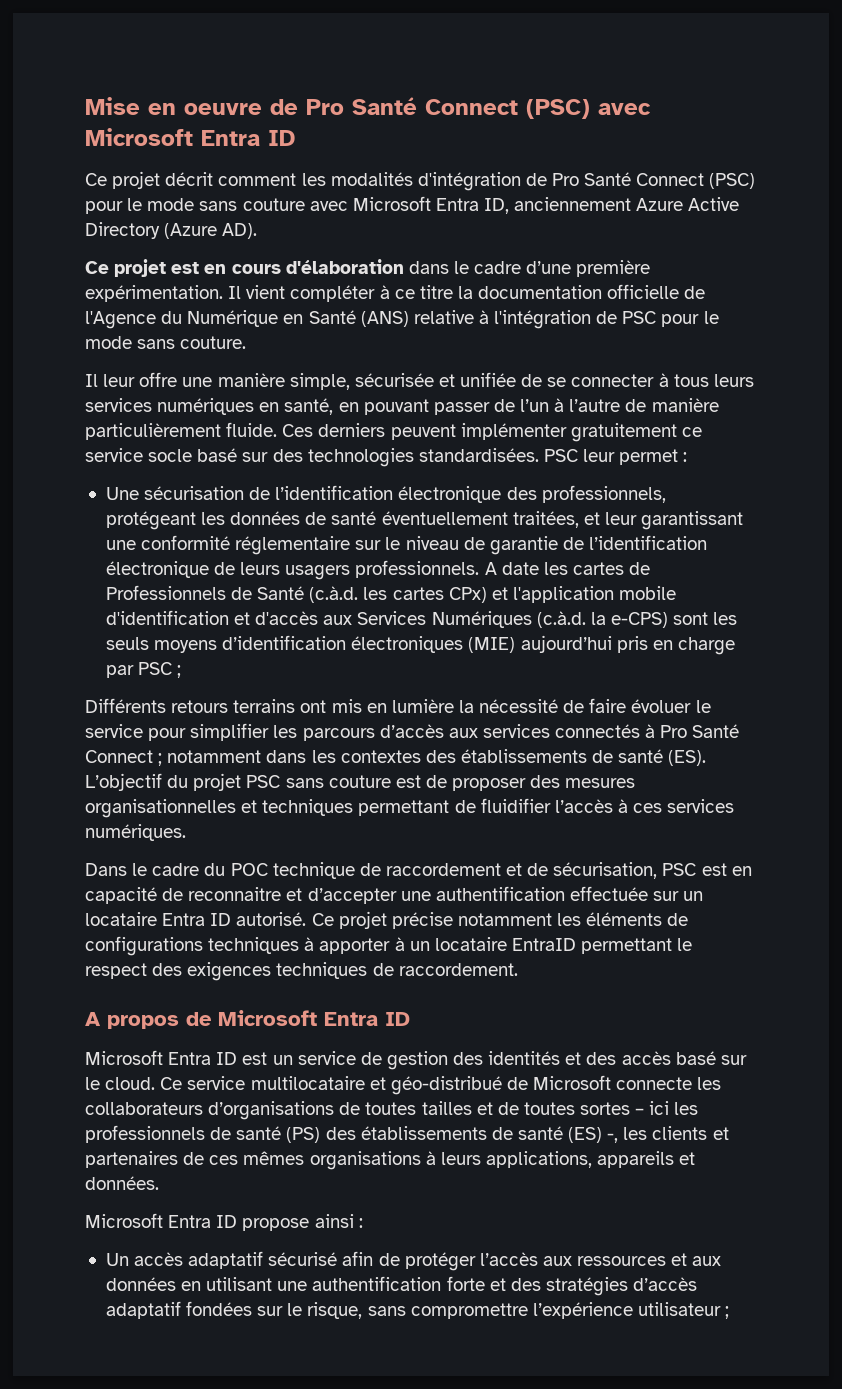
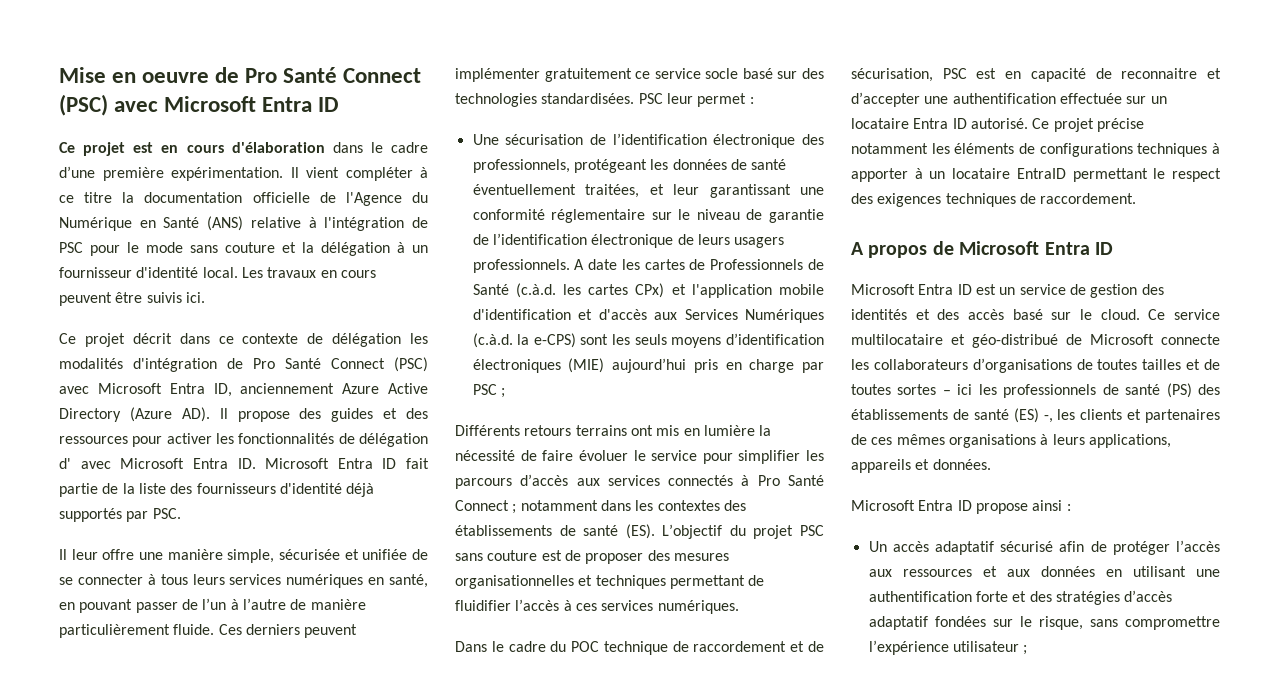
[85,171,756,191] [85,196,740,214] [85,222,258,239] // Ce projet décrit comment les modalités d'intégration de Pro Santé Connect (PSC) pour le mode sans couture avec Microsoft Entra ID, anciennement Azure Active Directory (Azure AD). -> (340, 104) none
[180,336,247,349] couture. -> [225,242,428,256] [59,267,376,278] [59,292,205,306] [59,333,428,347] [59,357,428,372] [59,383,428,397] [59,407,428,422] [59,433,428,447] [59,458,429,469] [59,483,375,497] [59,508,181,522] couture et la délégation à un fournisseur d'identité local. Les travaux en cours peuvent être suivis ici. // Ce projet décrit dans ce contexte de délégation les modalités d'intégration de Pro Santé Connect (PSC) avec Microsoft Entra ID, anciennement Azure Active Directory (Azure AD). Il propose des guides et des ressources pour activer les fonctionnalités de délégation d' avec Microsoft Entra ID. Microsoft Entra ID fait partie de la liste des fournisseurs d'identité déjà supportés par PSC.

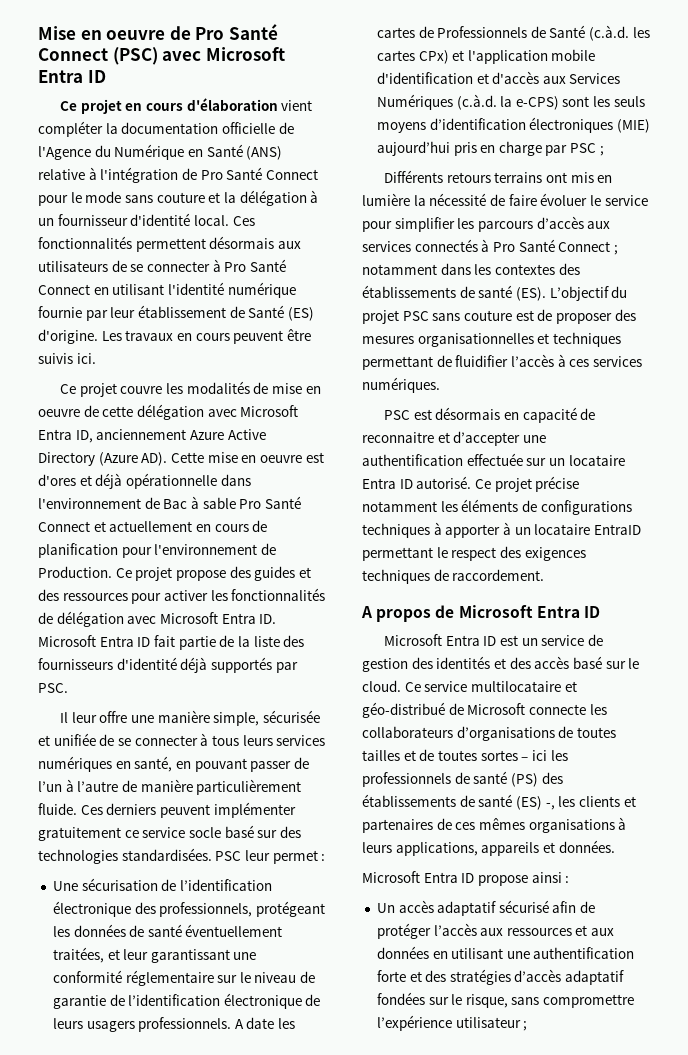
[133,142,154,153] est -> (122, 106) none
[332,142,428,153] [59,166,428,181] [59,192,113,203] dans le cadre d’une première expérimentation. Il vient compléter à ce titre -> [281,100,313,111] [38,121,103,137] vient compléter
[59,242,83,253] PSC -> [200,167,318,180] Pro Santé Connect
(238, 272) none -> [232,216,255,226] [38,236,301,252] [38,259,286,272] [38,282,296,298] [38,305,314,321] [38,329,98,344] Ces fonctionnalités permettent désormais aux utilisateurs de se connecter à Pro Santé Connect en utilisant l'identité numérique fournie par leur établissement de Santé (ES) d'origine.
[132,333,428,347] [59,357,428,372] décrit dans ce contexte de délégation les modalités d'intégration de Pro Santé Connect (PSC) -> [120,381,321,394] [38,404,204,420] couvre les modalités de mise en oeuvre de cette délégation
[219,408,228,419] Il -> [170,452,324,463] [38,473,251,489] [38,496,301,509] [38,520,268,532] [38,543,276,558] [38,566,173,581] Cette mise en oeuvre est d'ores et déjà opérationnelle dans l'environnement de Bac à sable Pro Santé Connect et actuellement en cours de planification pour l'environnement de Production. Ce projet
[59,458,71,469] d' -> (124, 619) none
[455,641,824,655] [851,68,933,82] Dans le cadre du POC technique de raccordement et de sécurisation, -> (440, 385) none
(997, 73) none -> [435,407,501,420] désormais

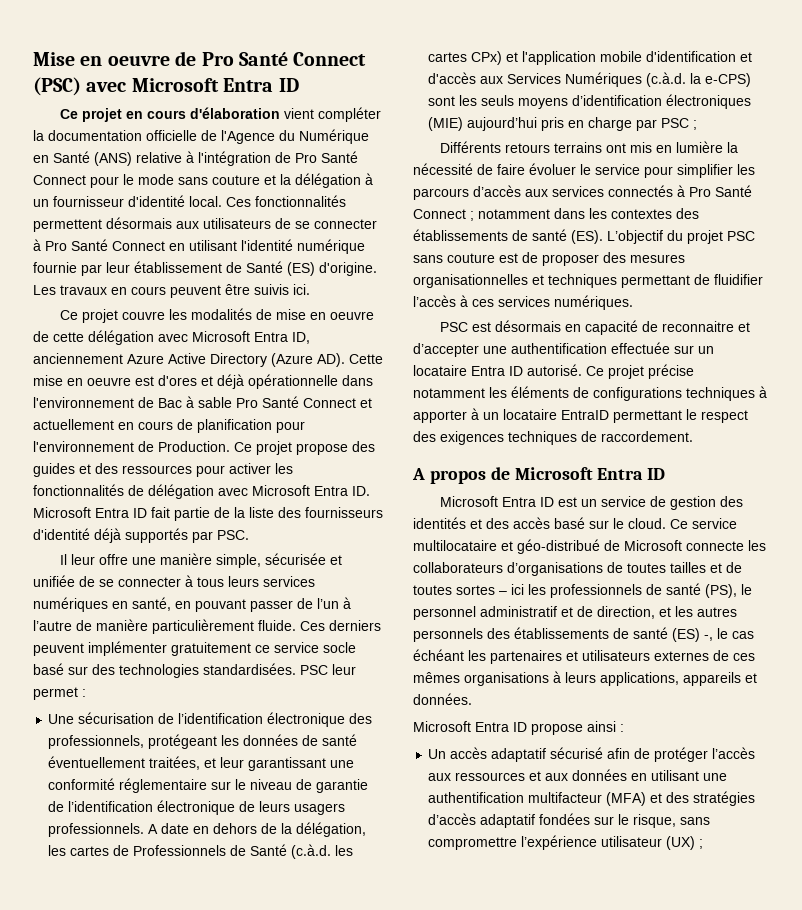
(275, 1023) none -> [193,822,367,837] en dehors de la délégation,
[510,773,538,787] (PS) -> [705,584,752,598] [413,606,737,620] [413,628,483,642] (PS), le personnel administratif et de direction, et les autres personnels
[558,796,636,807] [362,819,433,833] les clients et partenaires -> [717,628,754,639] [413,649,709,664] le cas échéant les partenaires et utilisateurs externes
[376,970,406,982] forte -> [528,792,647,806] multifacteur (MFA)
(521, 1022) none -> [666,836,696,850] (UX)

